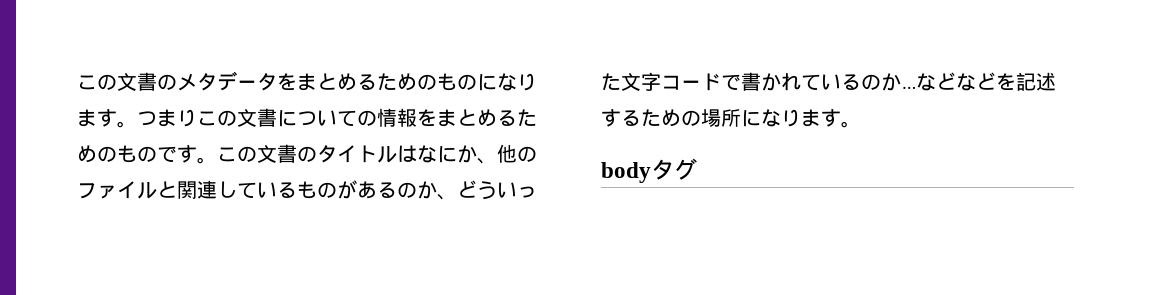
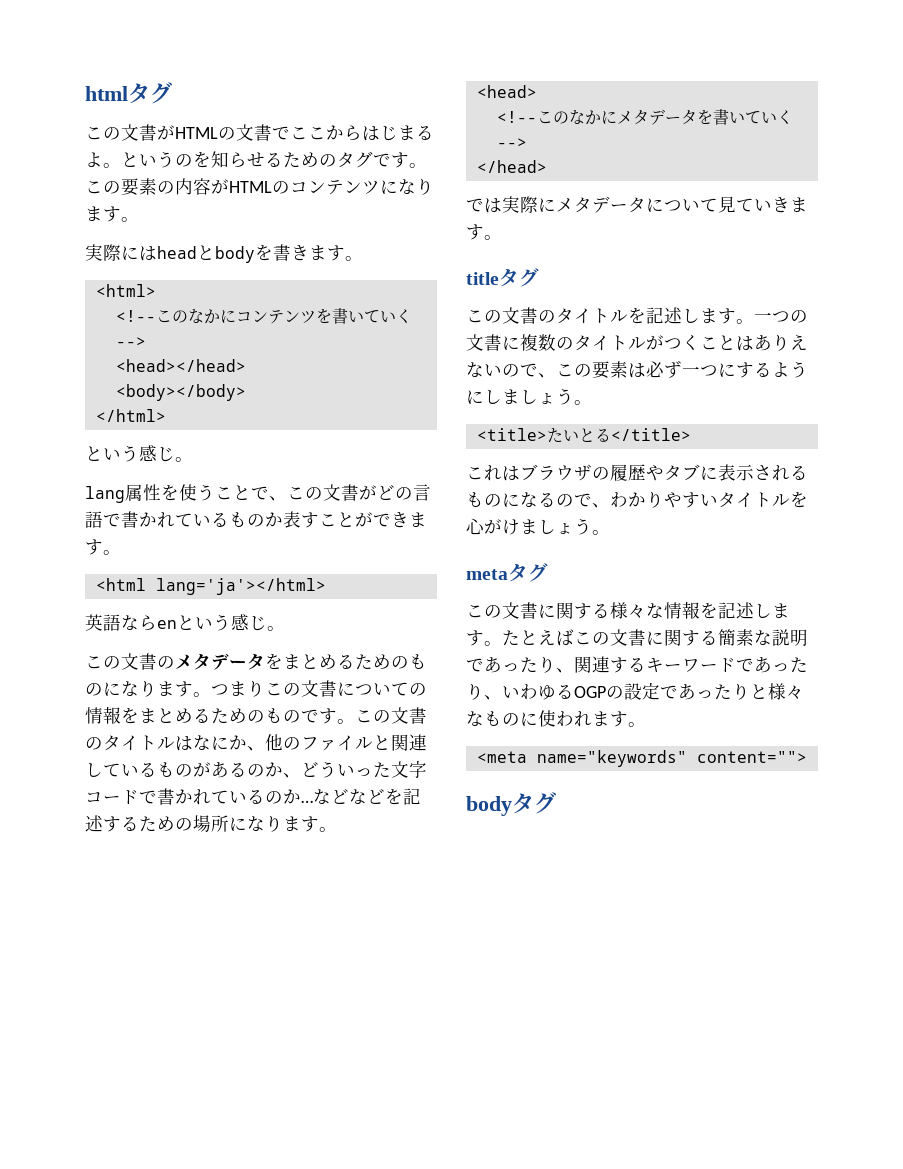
(77, 82) none -> [85,82,172,104] [85,124,434,141] [85,151,427,168] [85,178,434,196] [85,206,139,222] [85,244,363,263] [95,284,156,297] [115,308,412,324] [115,337,146,347] [115,359,246,372] [115,384,246,401] [95,409,166,422] [85,445,193,462] [85,484,431,503] [85,511,427,528] [85,539,121,555] [95,578,326,595] [85,614,285,631] htmlタグ // この文書がHTMLの文書でここからはじまるよ。というのを知らせるためのタグです。この要素の内容がHTMLのコンテンツになります。 // 実際にはheadとbodyを書きます。 // <html> // <!--このなかにコンテンツを書いていく--> // <head></head> // <body></body> // </html> // という感じ。 // lang属性を使うことで、この文書がどの言語で書かれているものか表すことができます。 // <html lang='ja'></html> // 英語ならenという感じ。 //
(861, 124) none -> [476,85,537,98] [496,109,793,125] [496,138,527,148] [476,160,547,173] [466,196,808,213] [466,224,502,240] [466,268,539,287] [466,307,808,324] [466,334,808,351] [466,361,808,379] [466,388,592,405] [476,428,691,443] [466,464,808,481] [466,491,808,508] [466,518,610,535] [466,563,548,582] [466,601,790,619] [466,629,808,647] [466,656,808,673] [466,682,804,700] [466,710,646,727] [476,750,807,767] // <head> // <!--このなかにメタデータを書いていく--> // </head> // では実際にメタデータについて見ていきます。 // titleタグ // この文書のタイトルを記述します。一つの文書に複数のタイトルがつくことはありえないので、この要素は必ず一つにするようにしましょう。 // <title>たいとる</title> // これはブラウザの履歴やタブに表示されるものになるので、わかりやすいタイトルを心がけましょう。 // metaタグ // この文書に関する様々な情報を記述します。たとえばこの文書に関する簡素な説明であったり、関連するキーワードであったり、いわゆるOGPの設定であったりと様々なものに使われます。 // <meta name="keywords" content="">

